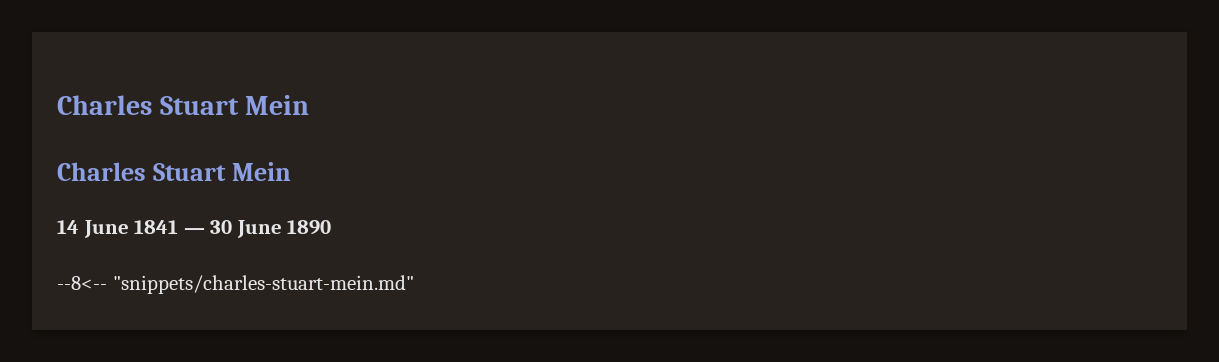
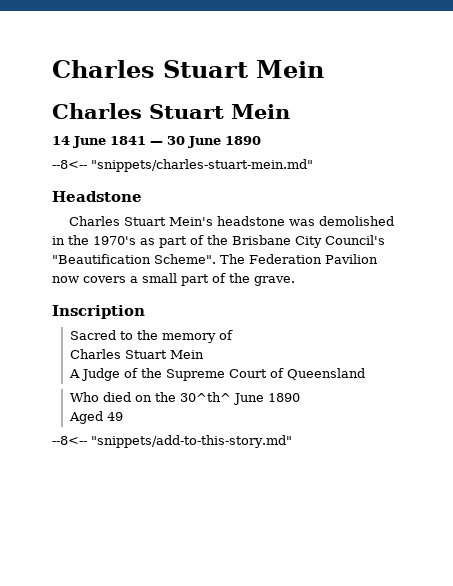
(414, 284) none -> [52,191,142,202] [69,216,395,226] [52,235,385,248] [52,254,378,264] [52,273,295,286] [52,305,145,319] [70,330,234,343] [70,349,205,359] [69,368,366,381] [70,392,301,405] [69,411,124,424] [52,435,292,448] // Headstone // Charles Stuart Mein's headstone was demolished in the 1970's as part of the Brisbane City Council's "Beautification Scheme". The Federation Pavilion now covers a small part of the grave. // Inscription // Sacred to the memory of // Charles Stuart Mein // A Judge of the Supreme Court of Queensland // Who died on the 30^th^ June 1890 // Aged 49 // --8<-- "snippets/add-to-this-story.md"

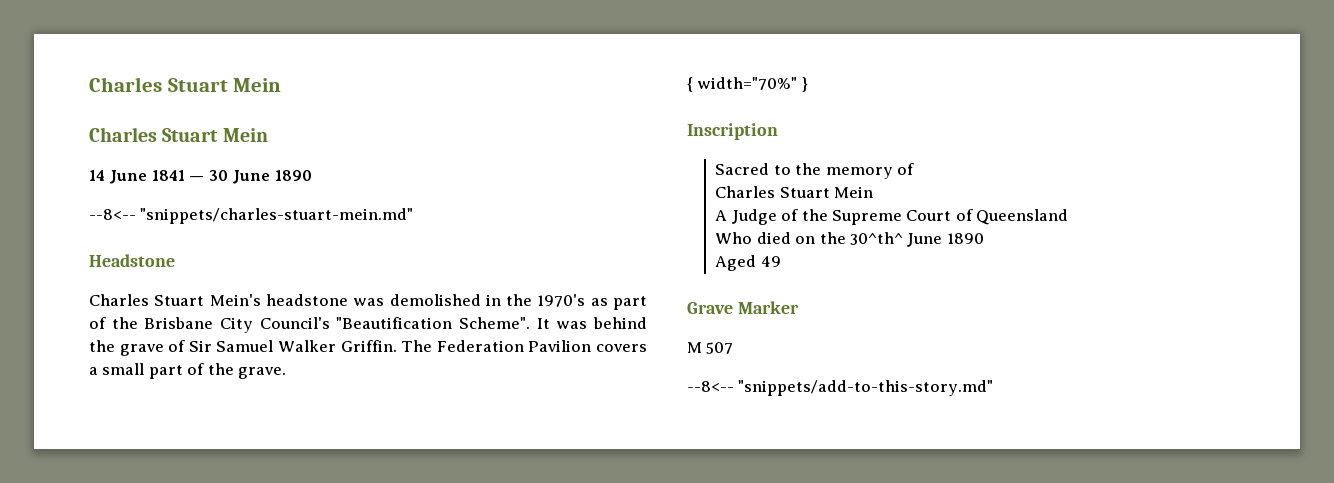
(216, 259) none -> [536,317,647,329] [89,340,397,356] It was behind the grave of Sir Samuel Walker Griffin.
[52,276,79,283] now -> (592, 346) none
(295, 281) none -> [687,77,808,92] // { width="70%" }
(124, 416) none -> [687,301,799,314] [687,342,734,354] // Grave Marker // M 507

